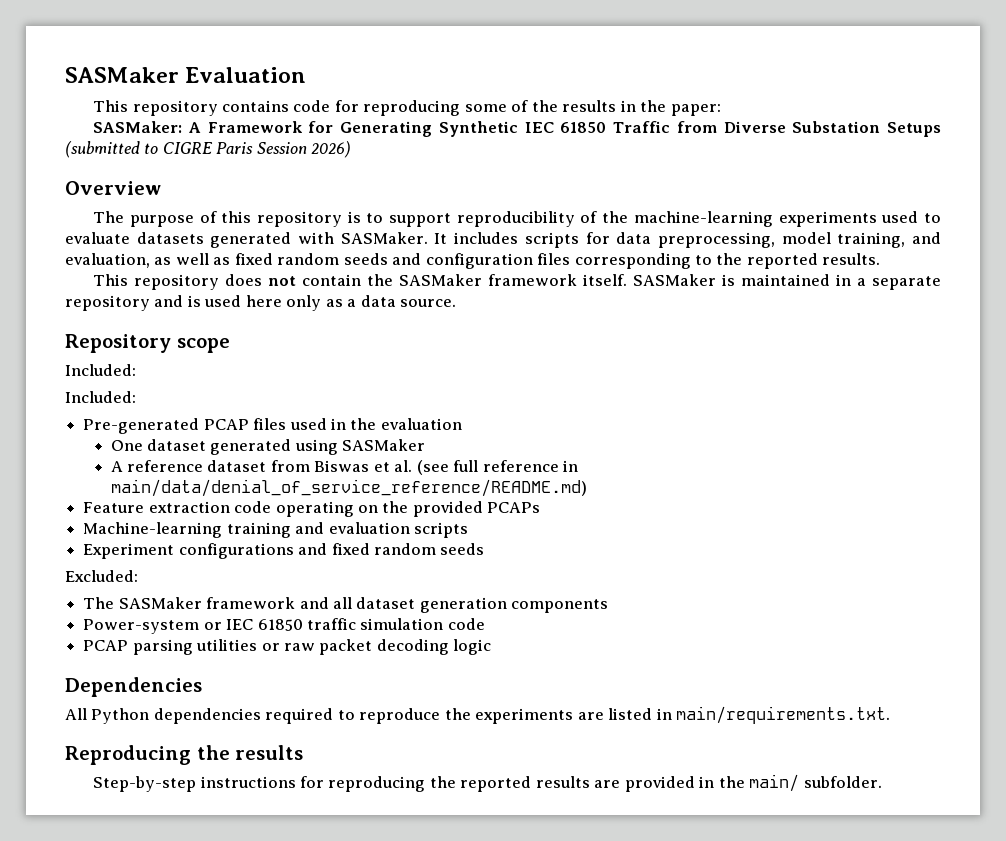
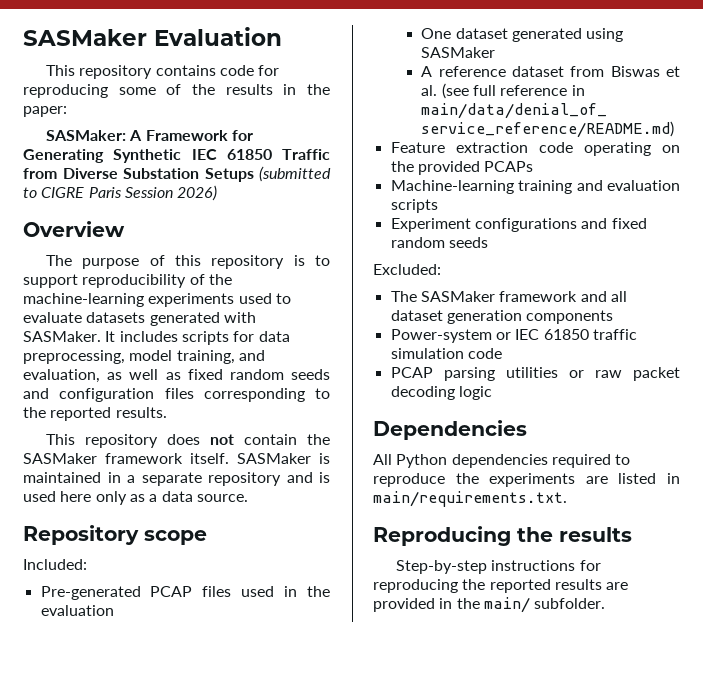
[65,391,136,403] // Included: -> (87, 564) none

